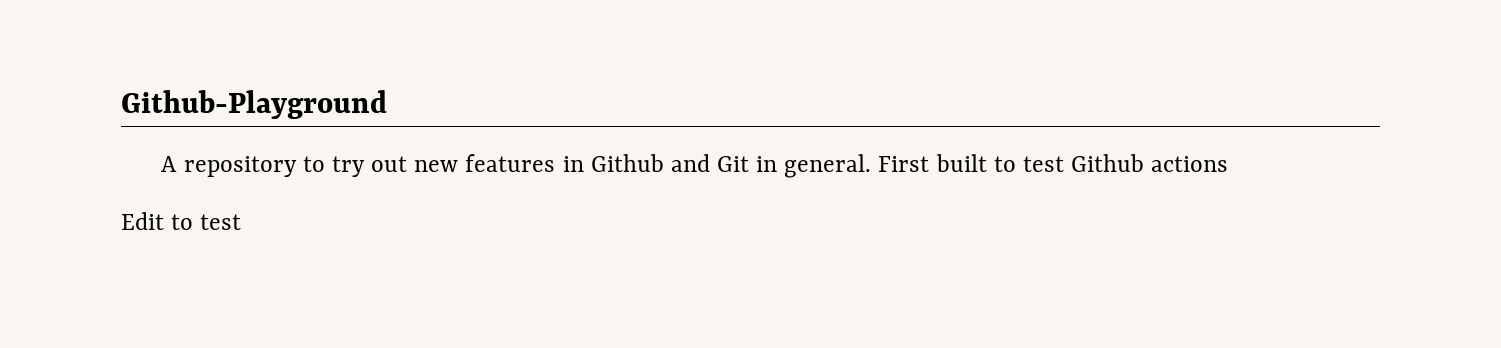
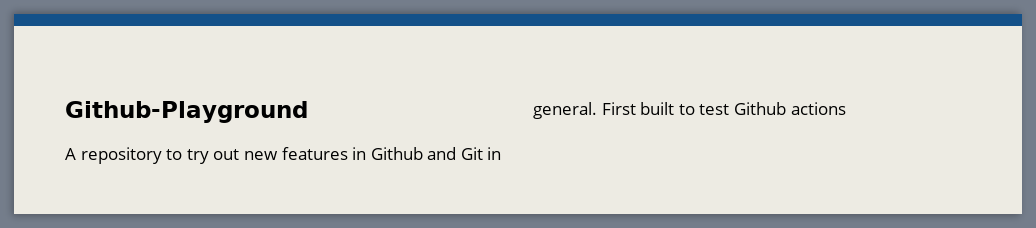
[121,212,242,230] // Edit to test -> (846, 108) none

